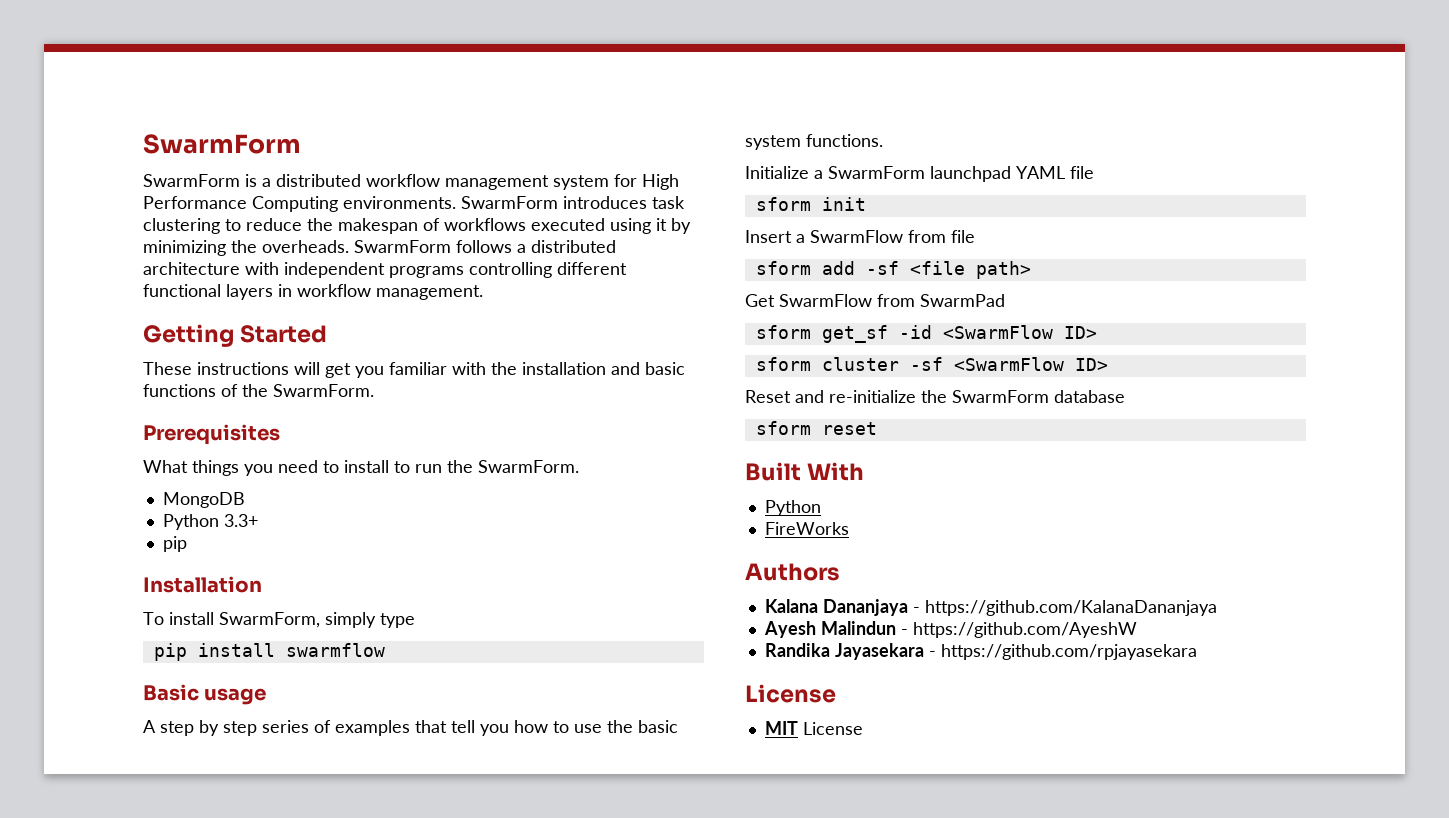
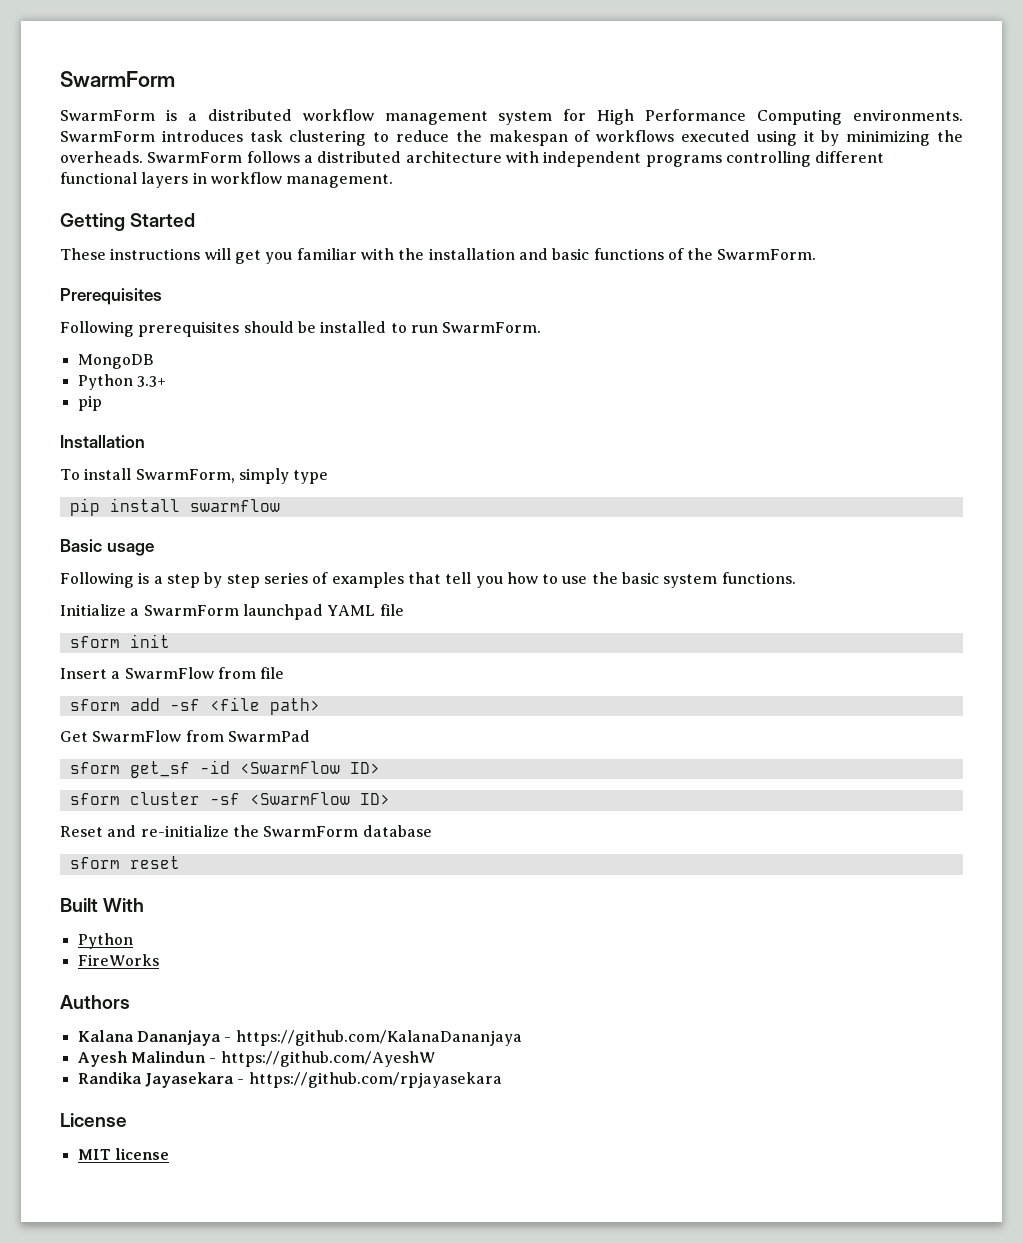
[143,460,389,476] What things you need to install -> [60,321,387,337] Following prerequisites should be installed
[447,460,473,473] the -> (438, 329) none
[143,720,156,733] A -> [60,572,163,588] Following is a
[802,722,863,735] License -> [114,1148,169,1160] license

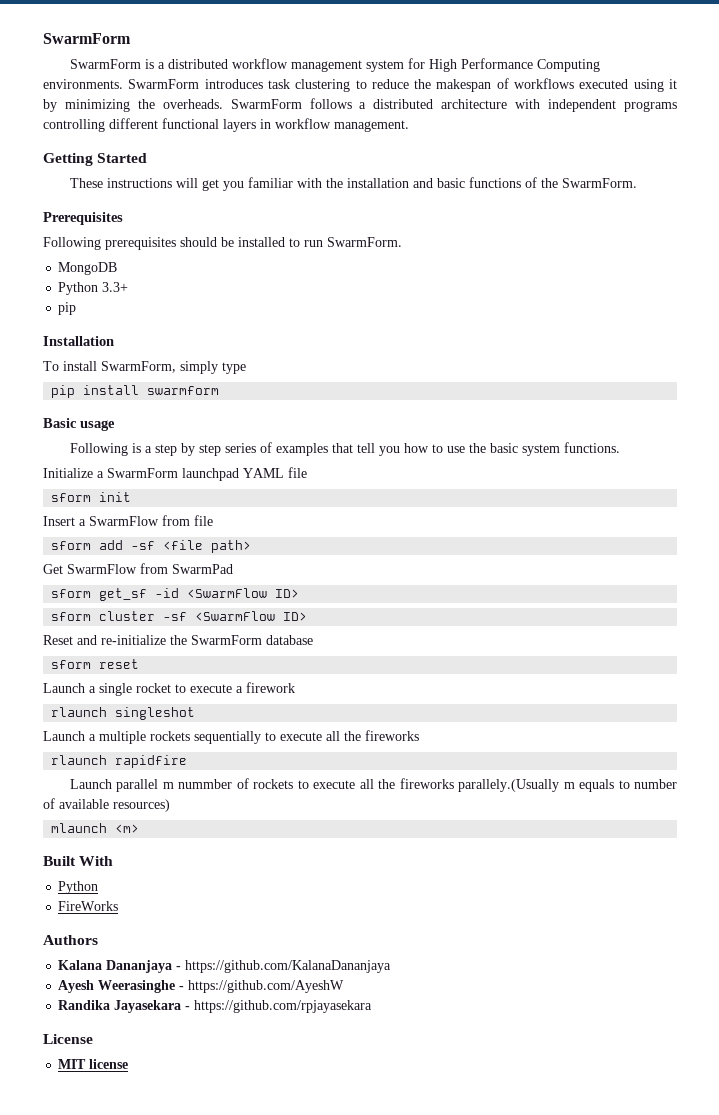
[189,499,280,512] swarmflow -> [147,386,220,395] swarmform
(180, 862) none -> [43,682,295,696] [51,707,196,720] [43,730,419,744] [51,755,188,768] [69,778,677,792] [43,798,170,812] [51,823,140,833] // Launch a single rocket to execute a firework // rlaunch singleshot // Launch a multiple rockets sequentially to execute all the fireworks // rlaunch rapidfire // Launch parallel m nummber of rockets to execute all the fireworks parallely.(Usually m equals to number of available resources) // mlaunch <m>
[130,1051,206,1063] Malindun -> [98,980,176,993] Weerasinghe

